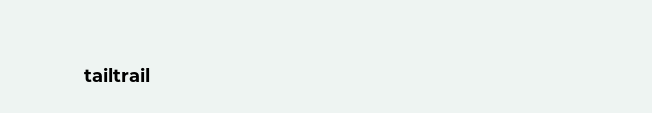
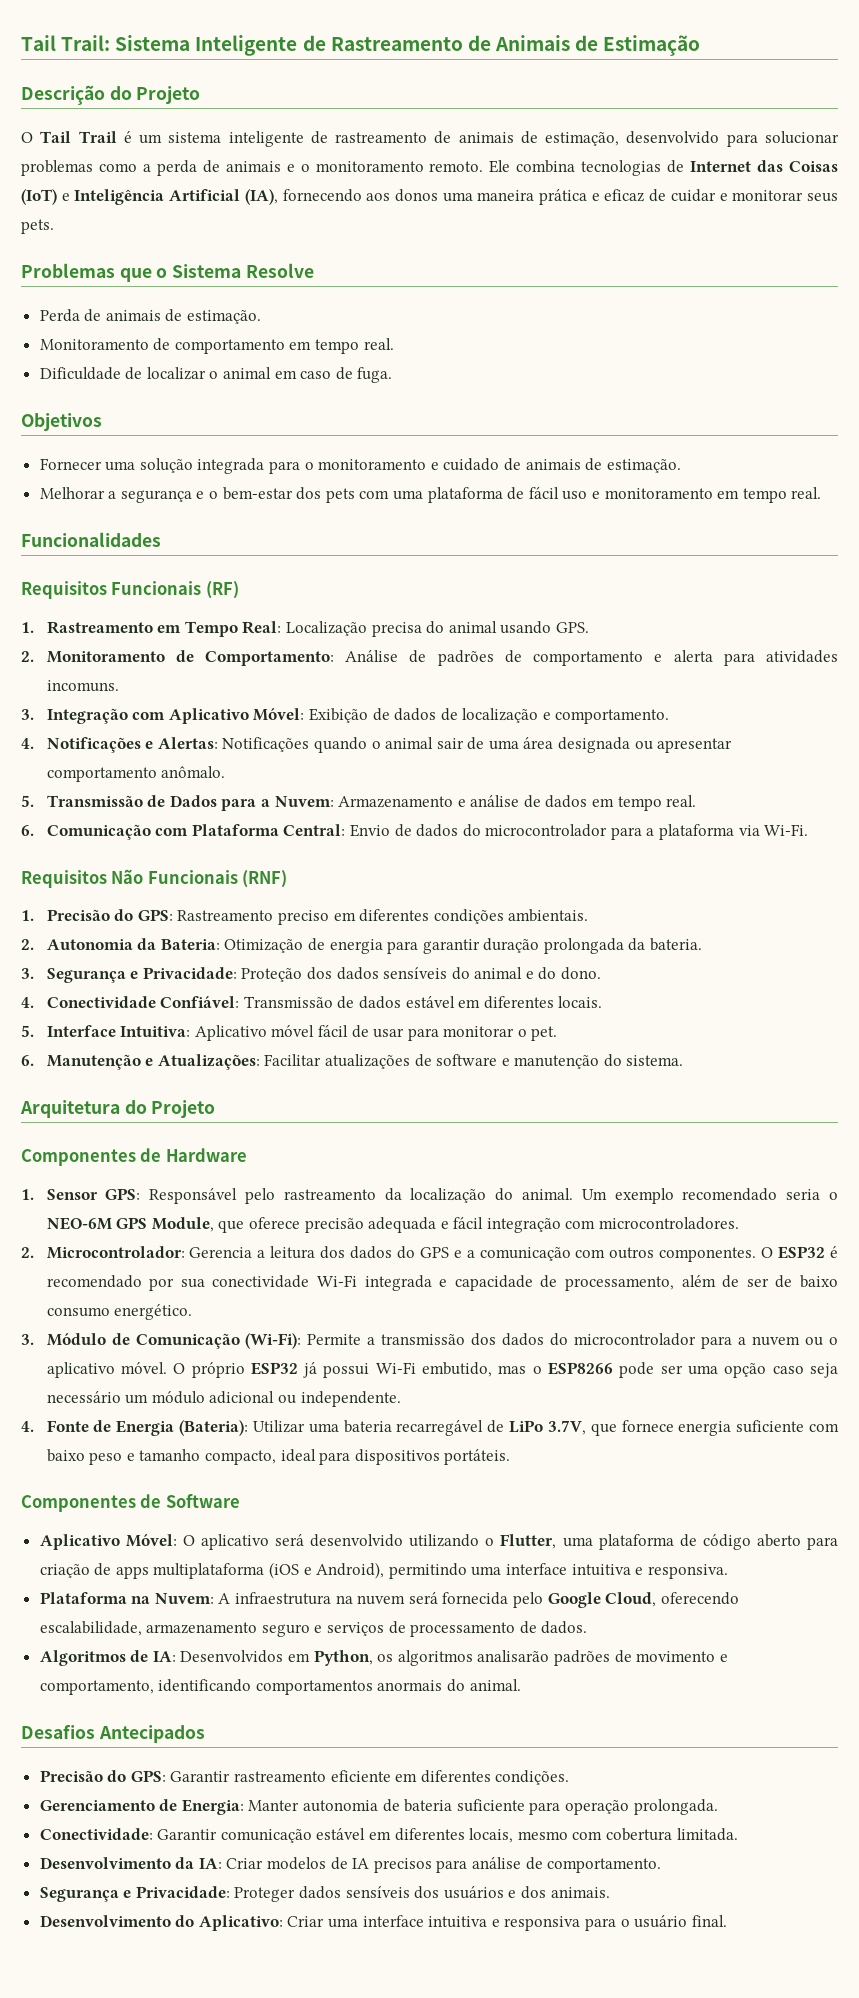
[84,67,150,82] tailtrail -> [21,35,701,56] [21,85,201,105] [21,131,839,147] [21,160,838,176] [21,189,839,205] [21,219,54,234] [21,263,314,282] [39,309,262,324] [39,338,394,354] [39,367,393,383] [21,413,102,431] [39,458,681,474] [39,487,822,503] [21,532,161,547] [21,581,239,599] [21,621,589,637] [21,650,838,666] [46,680,119,692] [21,708,670,724] [21,737,733,753] [46,766,226,782] [21,795,697,811] [21,824,809,840] [21,869,288,888] [21,909,589,925] [21,938,703,954] [21,967,602,983] [21,996,603,1009] [21,1025,558,1041] [21,1054,684,1070] [20,1100,216,1118] [21,1148,247,1166] [21,1188,838,1204] [46,1217,740,1233] [21,1246,838,1262] [46,1275,838,1291] [46,1304,193,1320] [21,1333,839,1349] [46,1362,838,1378] [46,1391,401,1407] [21,1420,840,1436] [46,1449,511,1465] [21,1494,240,1512] [39,1534,839,1550] [39,1562,728,1579] [39,1592,739,1608] [39,1621,588,1637] [39,1650,728,1666] [39,1679,521,1695] [21,1724,205,1743] [39,1770,570,1785] [39,1799,718,1815] [39,1828,738,1843] [39,1857,662,1873] [39,1886,610,1902] [39,1915,727,1931] Tail Trail: Sistema Inteligente de Rastreamento de Animais de Estimação // Descrição do Projeto // O Tail Trail é um sistema inteligente de rastreamento de animais de estimação, desenvolvido para solucionar problemas como a perda de animais e o monitoramento remoto. Ele combina tecnologias de Internet das Coisas (IoT) e Inteligência Artificial (IA), fornecendo aos donos uma maneira prática e eficaz de cuidar e monitorar seus pets. // Problemas que o Sistema Resolve // Perda de animais de estimação. // Monitoramento de comportamento em tempo real. // Dificuldade de localizar o animal em caso de fuga. // Objetivos // Fornecer uma solução integrada para o monitoramento e cuidado de animais de estimação. // Melhorar a segurança e o bem-estar dos pets com uma plataforma de fácil uso e monitoramento em tempo real. // Funcionalidades // Requisitos Funcionais (RF) // 1. Rastreamento em Tempo Real: Localização precisa do animal usando GPS. // 2. Monitoramento de Comportamento: Análise de padrões de comportamento e alerta para atividades incomuns. // 3. Integração com Aplicativo Móvel: Exibição de dados de localização e comportamento. // 4. Notificações e Alertas: Notificações quando o animal sair de uma área designada ou apresentar comportamento anômalo. // 5. Transmissão de Dados para a Nuvem: Armazenamento e análise de dados em tempo real. // 6. Comunicação com Plataforma Central: Envio de dados do microcontrolador para a plataforma via Wi-Fi. // Requisitos Não Funcionais (RNF) // 1. Precisão do GPS: Rastreamento preciso em diferentes condições ambientais. // 2. Autonomia da Bateria: Otimização de energia para garantir duração prolongada da bateria. // 3. Segurança e Privacidade: Proteção dos dados sensíveis do animal e do dono. // 4. Conectividade Confiável: Transmissão de dados estável em diferentes locais. // 5. Interface Intuitiva: Aplicativo móvel fácil de usar para monitorar o pet. // 6. Manutenção e Atualizações: Facilitar atualizações de software e manutenção do sistema. // Arquitetura do Projeto // Componentes de Hardware // 1. Sensor GPS: Responsável pelo rastreamento da localização do animal. Um exemplo recomendado seria o NEO-6M GPS Module, que oferece precisão adequada e fácil integração com microcontroladores. // 2. Microcontrolador: Gerencia a leitura dos dados do GPS e a comunicação com outros componentes. O ESP32 é recomendado por sua conectividade Wi-Fi integrada e capacidade de processamento, além de ser de baixo consumo energético. // 3. Módulo de Comunicação (Wi-Fi): Permite a transmissão dos dados do microcontrolador para a nuvem ou o aplicativo móvel. O próprio ESP32 já possui Wi-Fi embutido, mas o ESP8266 pode ser uma opção caso seja necessário um módulo adicional ou independente. // 4. Fonte de Energia (Bateria): Utilizar uma bateria recarregável de LiPo 3.7V, que fornece energia suficiente com baixo peso e tamanho compacto, ideal para dispositivos portáteis. // Componentes de Software // Aplicativo Móvel: O aplicativo será desenvolvido utilizando o Flutter, uma plataforma de código aberto para criação de apps multiplataforma (iOS e Android), permitindo uma interface intuitiva e responsiva. // Plataforma na Nuvem: A infraestrutura na nuvem será fornecida pelo Google Cloud, oferecendo escalabilidade, armazenamento seguro e serviços de processamento de dados. // Algoritmos de IA: Desenvolvidos em Python, os algoritmos analisarão padrões de movimento e comportamento, identificando comportamentos anormais do animal. // Desafios Antecipados // Precisão do GPS: Garantir rastreamento eficiente em diferentes condições. // Gerenciamento de Energia: Manter autonomia de bateria suficiente para operação prolongada. // Conectividade: Garantir comunicação estável em diferentes locais, mesmo com cobertura limitada. // Desenvolvimento da IA: Criar modelos de IA precisos para análise de comportamento. // Segurança e Privacidade: Proteger dados sensíveis dos usuários e dos animais. // Desenvolvimento do Aplicativo: Criar uma interface intuitiva e responsiva para o usuário final.

